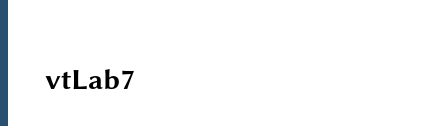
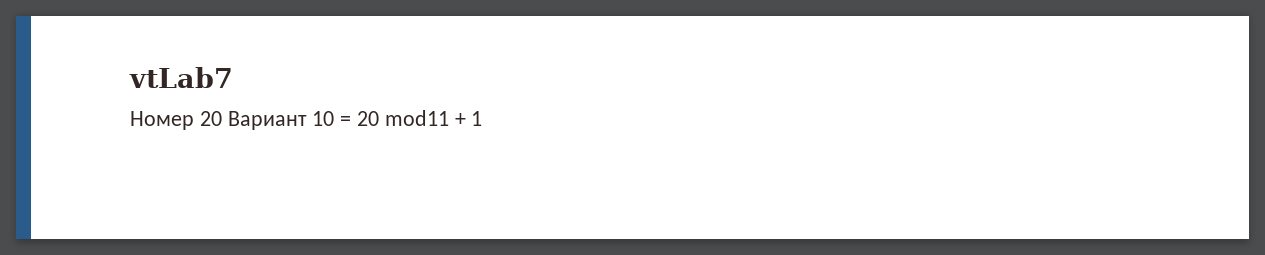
(135, 79) none -> [130,110,483,130] // Номер 20 Вариант 10 = 20 mod11 + 1

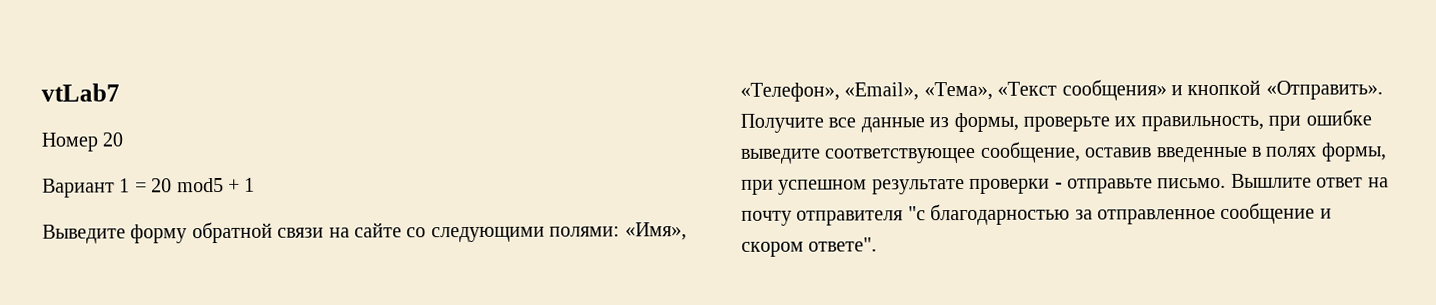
[227,111,335,130] Вариант 10 -> [42,178,131,198] // Вариант 1
[384,110,449,126] mod11 -> [176,177,224,193] mod5
(483, 118) none -> [42,221,687,244] [740,79,1383,102] [740,109,1372,133] [740,141,1387,164] [741,173,1389,195] [741,202,1332,226] [741,237,878,257] // Выведите форму обратной связи на сайте со следующими полями: «Имя», «Телефон», «Email», «Тема», «Текст сообщения» и кнопкой «Отправить». Получите все данные из формы, проверьте их правильность, при ошибке выведите соответствующее сообщение, оставив введенные в полях формы, при успешном результате проверки - отправьте письмо. Вышлите ответ на почту отправителя "с благодарностью за отправленное сообщение и скором ответе".

